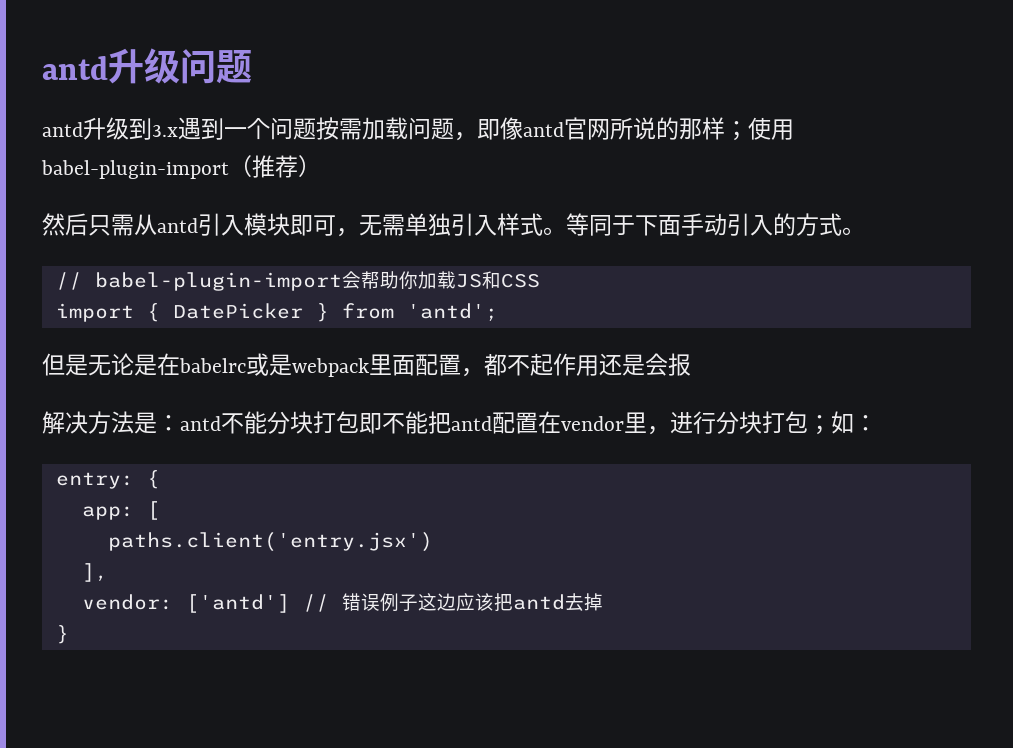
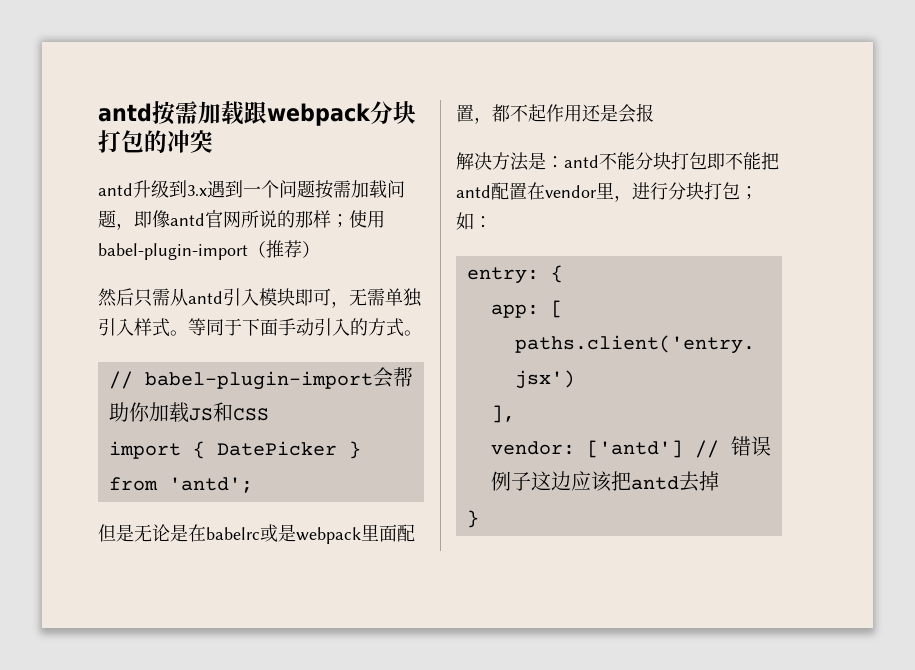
[42,48,252,84] antd升级问题 -> [98,101,416,126] [98,130,213,153] antd按需加载跟webpack分块打包的冲突

